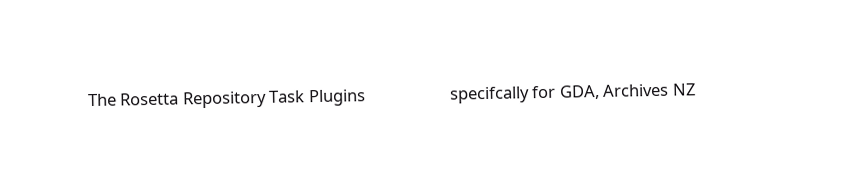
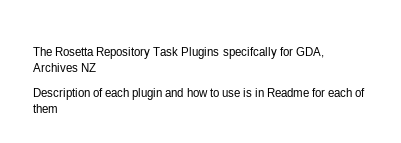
(696, 89) none -> [33,88,366,100] [33,104,58,113] // Description of each plugin and how to use is in Readme for each of them

